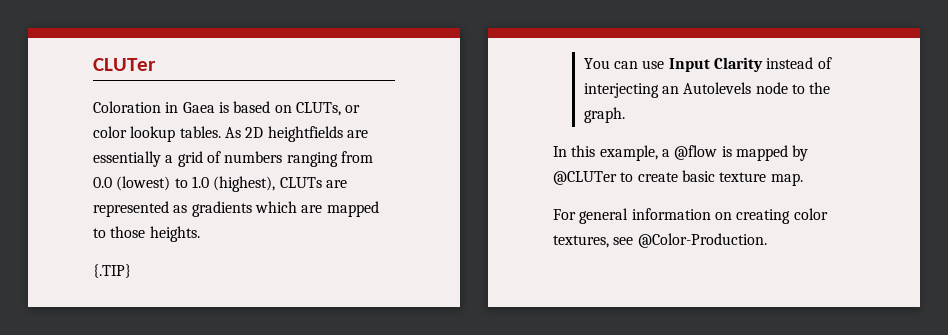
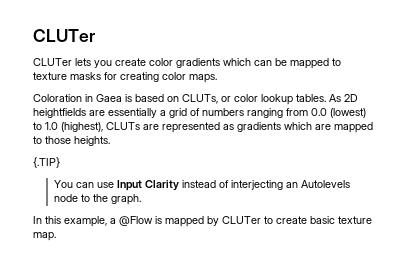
[93,58,156,71] CLUTer -> [33,29,95,42] [33,58,341,69] [33,72,217,83] CLUTer // CLUTer lets you create color gradients which can be mapped to texture masks for creating color maps.
[674,145,718,160] @flow -> [119,216,153,226] @Flow
[553,171,617,185] @CLUTer -> [222,216,261,224] CLUTer
[553,208,828,224] [553,233,767,248] // For general information on creating color textures, see @Color-Production. -> (56, 236) none

